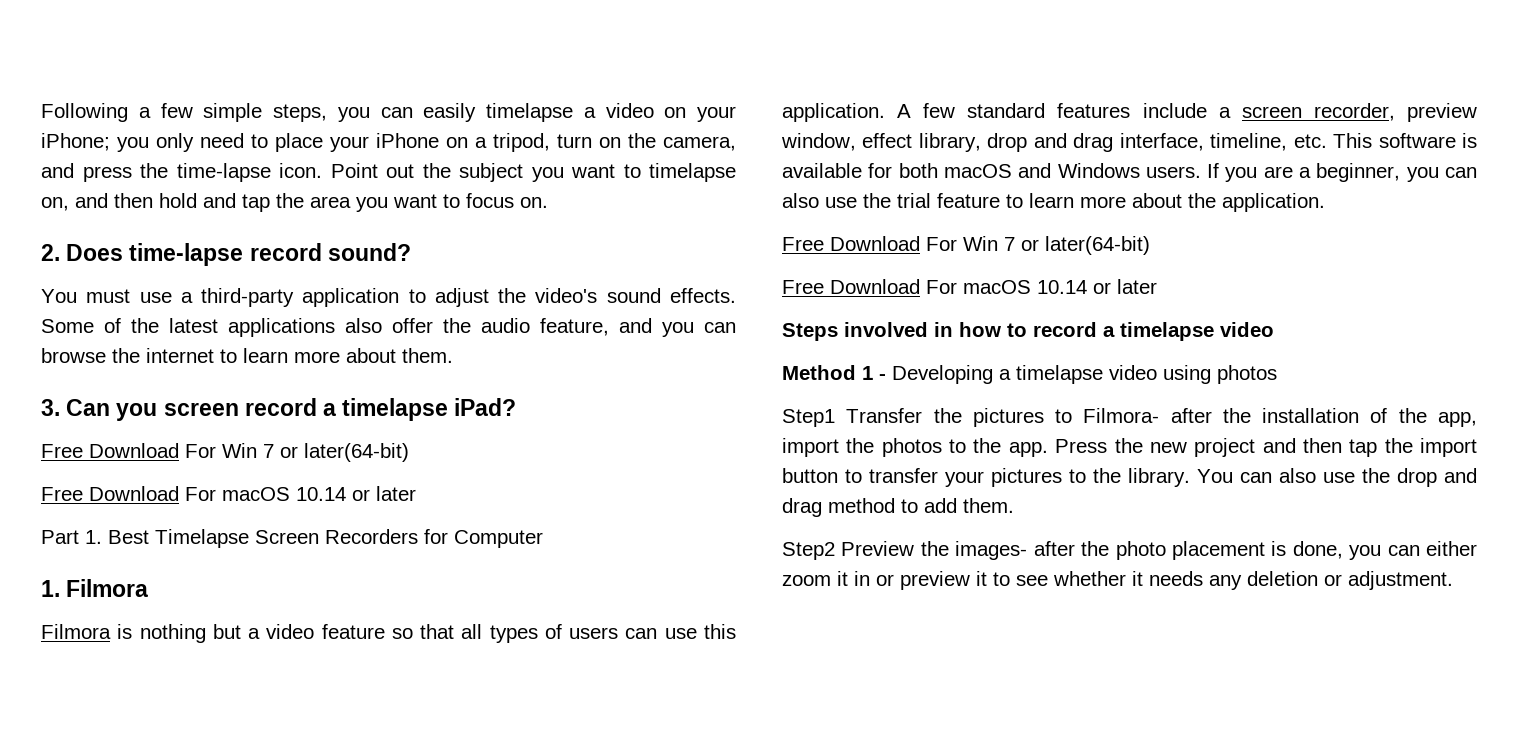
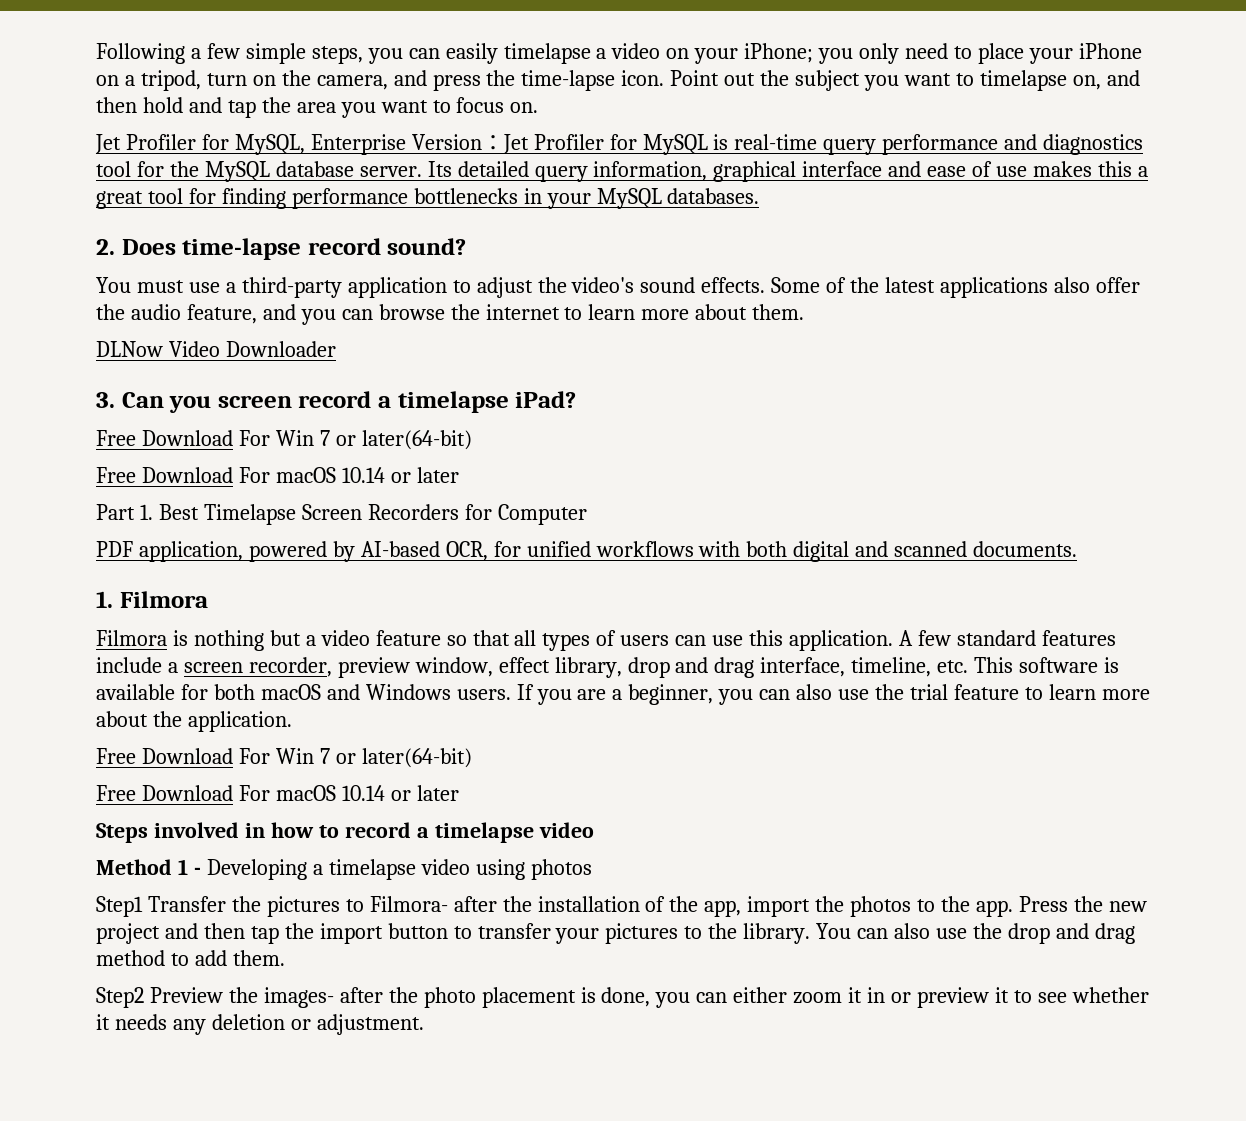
(548, 202) none -> [95,134,1144,155] [96,161,1148,182] [96,188,760,209] // Jet Profiler for MySQL, Enterprise Version：Jet Profiler for MySQL is real-time query performance and diagnostics tool for the MySQL database server. Its detailed query information, graphical interface and ease of use makes this a great tool for finding performance bottlenecks in your MySQL databases.
(453, 355) none -> [96,341,336,357] // DLNow Video Downloader
(543, 539) none -> [96,541,1078,562] // PDF application, powered by AI-based OCR, for unified workflows with both digital and scanned documents.

